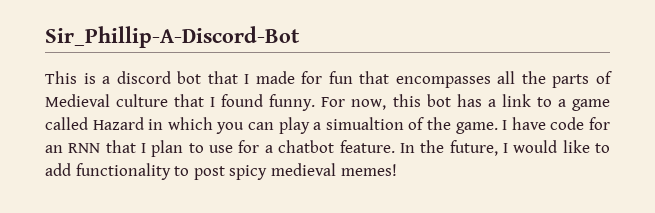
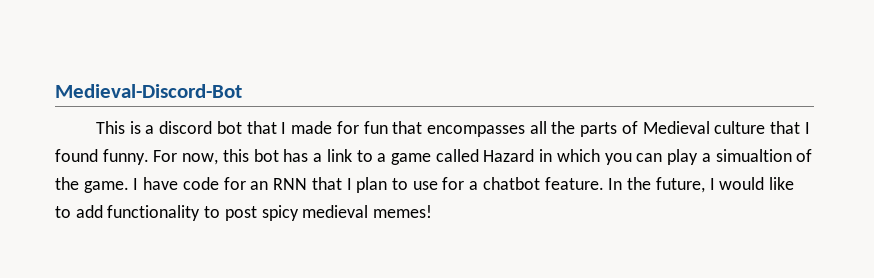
[45,26,300,48] Sir_Phillip-A-Discord-Bot -> [55,84,242,98] Medieval-Discord-Bot

